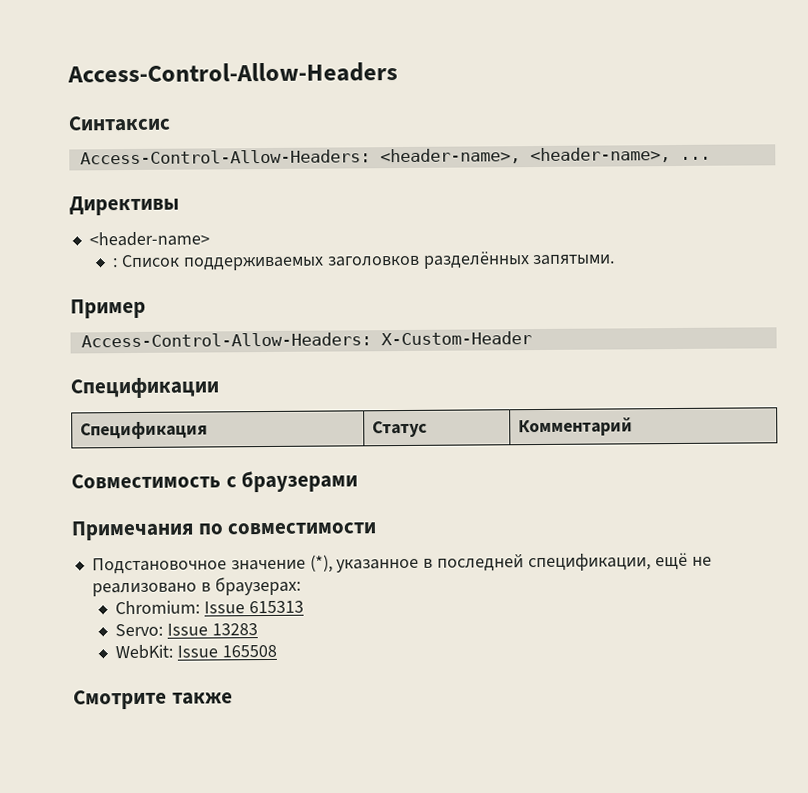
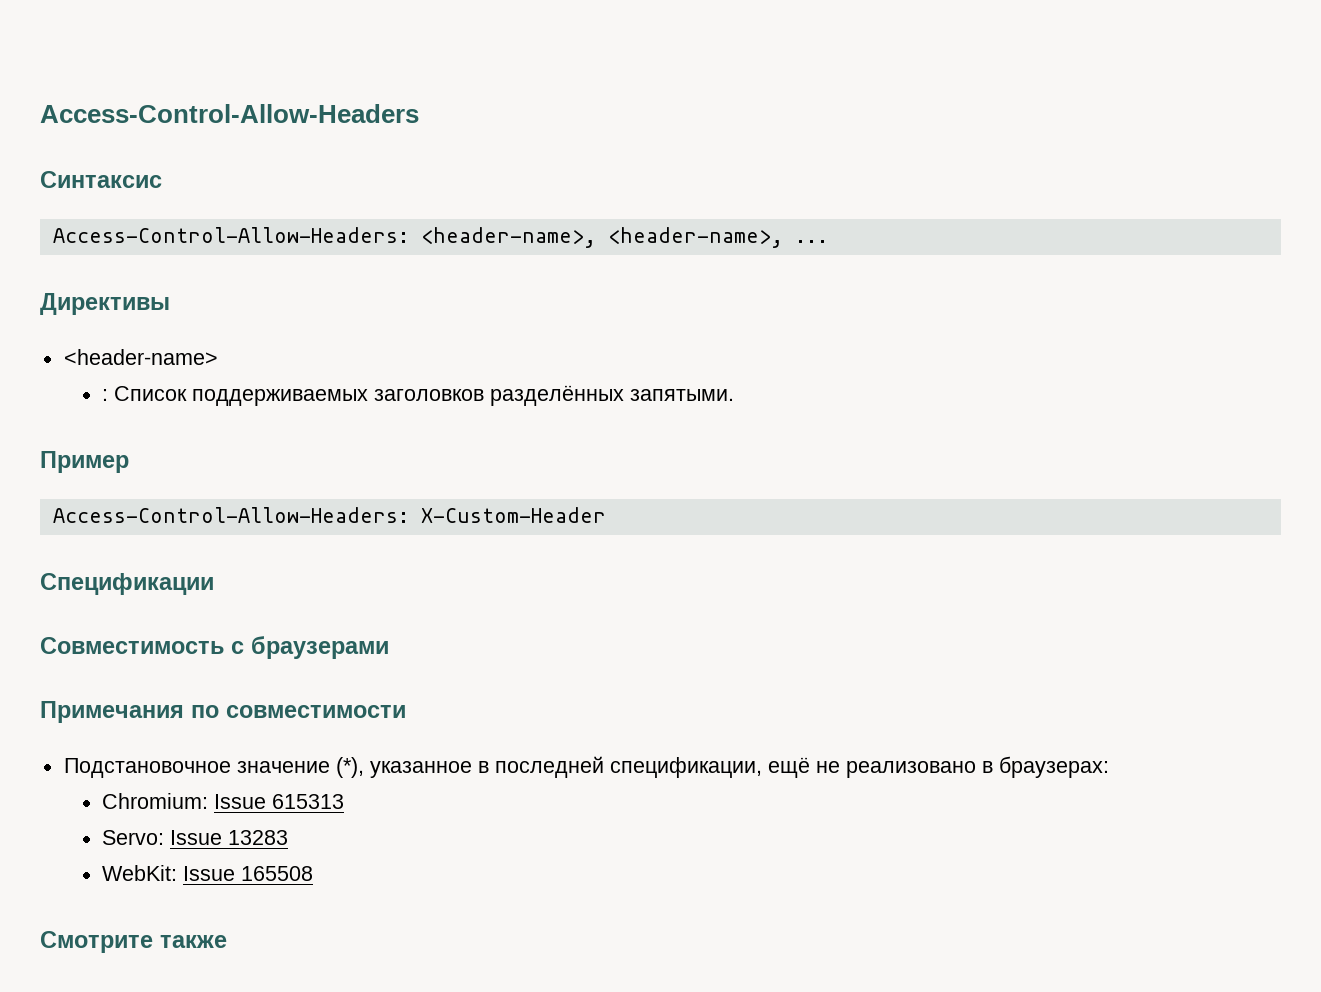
[79,421,208,440] [371,420,427,438] [517,417,633,437] // Спецификация | Статус | Комментарий -> (214, 584) none

